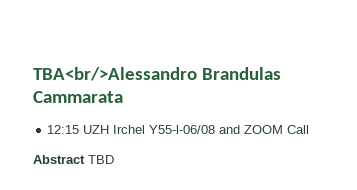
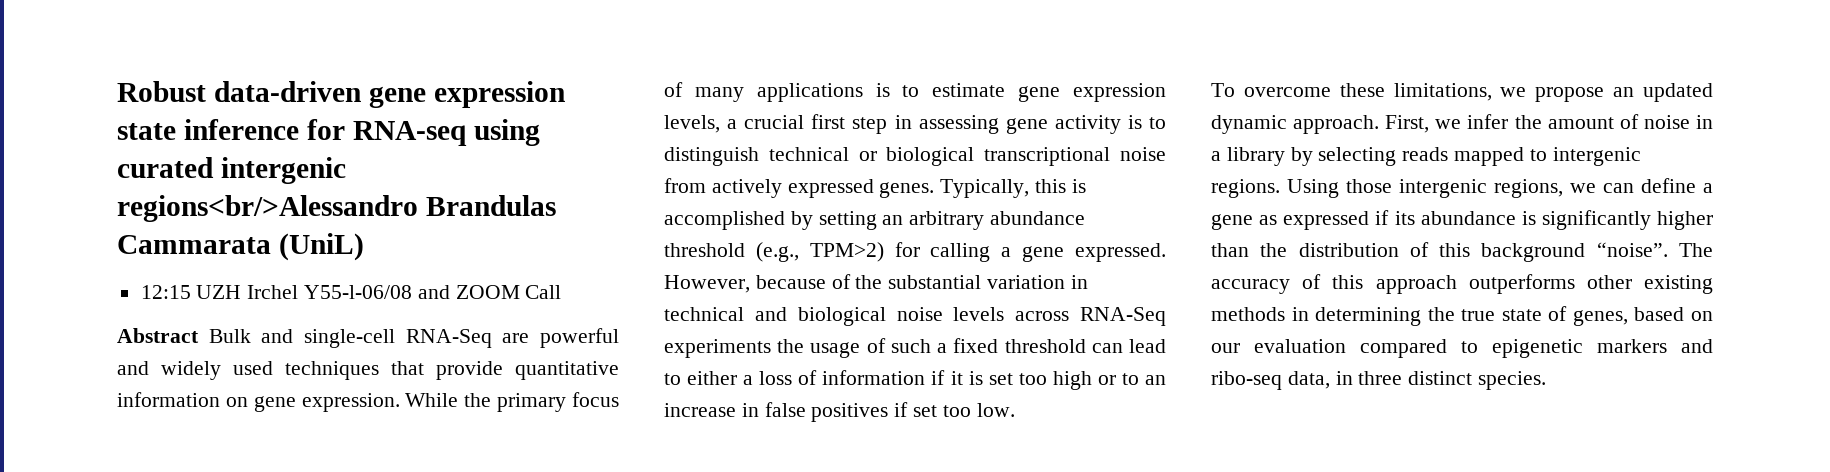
[33,67,197,81] TBA<br/>Alessandro -> [117,81,565,108] [117,119,540,146] [117,157,346,184] [117,195,418,222] Robust data-driven gene expression state inference for RNA-seq using curated intergenic regions<br/>Alessandro
(123, 97) none -> [278,233,364,261] (UniL)
[88,155,114,164] TBD -> [208,328,619,348] [117,361,619,380] [117,392,619,412] [664,82,1166,102] [664,114,1166,134] [664,147,1166,166] [664,178,1086,198] [664,211,1086,230] [664,242,1166,262] [664,274,1088,293] [664,307,1166,326] [664,338,1166,358] [664,370,1166,390] [664,402,1015,422] [1211,83,1713,102] [1211,114,1713,134] [1211,147,1641,166] [1211,178,1713,198] [1211,210,1713,230] [1211,242,1713,262] [1211,274,1713,294] [1211,306,1713,326] [1211,339,1713,358] [1211,371,1547,390] Bulk and single-cell RNA-Seq are powerful and widely used techniques that provide quantitative information on gene expression. While the primary focus of many applications is to estimate gene expression levels, a crucial first step in assessing gene activity is to distinguish technical or biological transcriptional noise from actively expressed genes. Typically, this is accomplished by setting an arbitrary abundance threshold (e.g., TPM>2) for calling a gene expressed. However, because of the substantial variation in technical and biological noise levels across RNA-Seq experiments the usage of such a fixed threshold can lead to either a loss of information if it is set too high or to an increase in false positives if set too low. // To overcome these limitations, we propose an updated dynamic approach. First, we infer the amount of noise in a library by selecting reads mapped to intergenic regions. Using those intergenic regions, we can define a gene as expressed if its abundance is significantly higher than the distribution of this background “noise”. The accuracy of this approach outperforms other existing methods in determining the true state of genes, based on our evaluation compared to epigenetic markers and ribo-seq data, in three distinct species.

